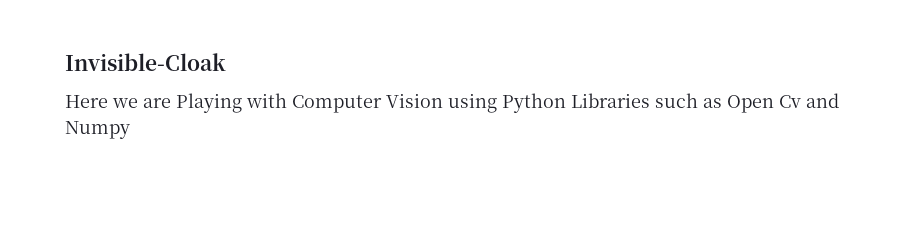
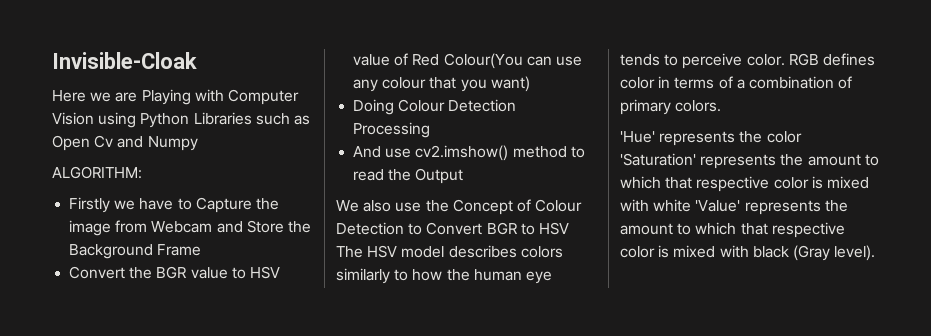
(130, 130) none -> [52,166,142,179] [69,197,279,213] [69,220,311,236] [69,244,202,259] [69,266,280,279] [353,53,582,69] [353,76,530,92] [353,99,517,115] [353,122,431,138] [353,145,585,161] [353,168,464,184] [336,199,583,215] [336,222,569,235] [336,245,563,258] [336,268,552,284] [620,53,875,69] [620,76,853,89] [620,99,722,115] [620,131,802,146] [620,153,879,169] [620,176,869,192] [620,199,848,215] [620,222,845,238] [620,245,876,261] // ALGORITHM: // Firstly we have to Capture the image from Webcam and Store the Background Frame // Convert the BGR value to HSV value of Red Colour(You can use any colour that you want) // Doing Colour Detection Processing // And use cv2.imshow() method to read the Output // We also use the Concept of Colour Detection to Convert BGR to HSV The HSV model describes colors similarly to how the human eye tends to perceive color. RGB defines color in terms of a combination of primary colors. // 'Hue' represents the color 'Saturation' represents the amount to which that respective color is mixed with white 'Value' represents the amount to which that respective color is mixed with black (Gray level).

